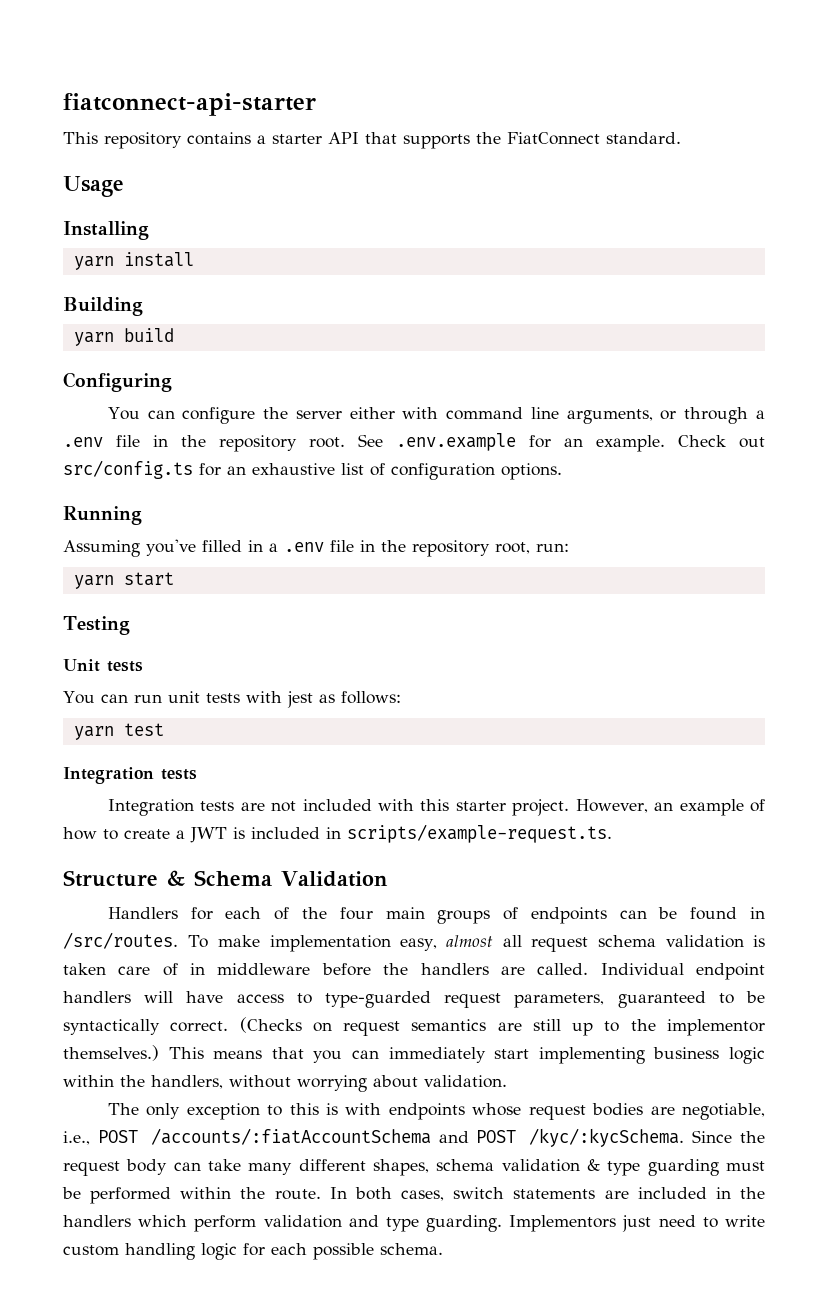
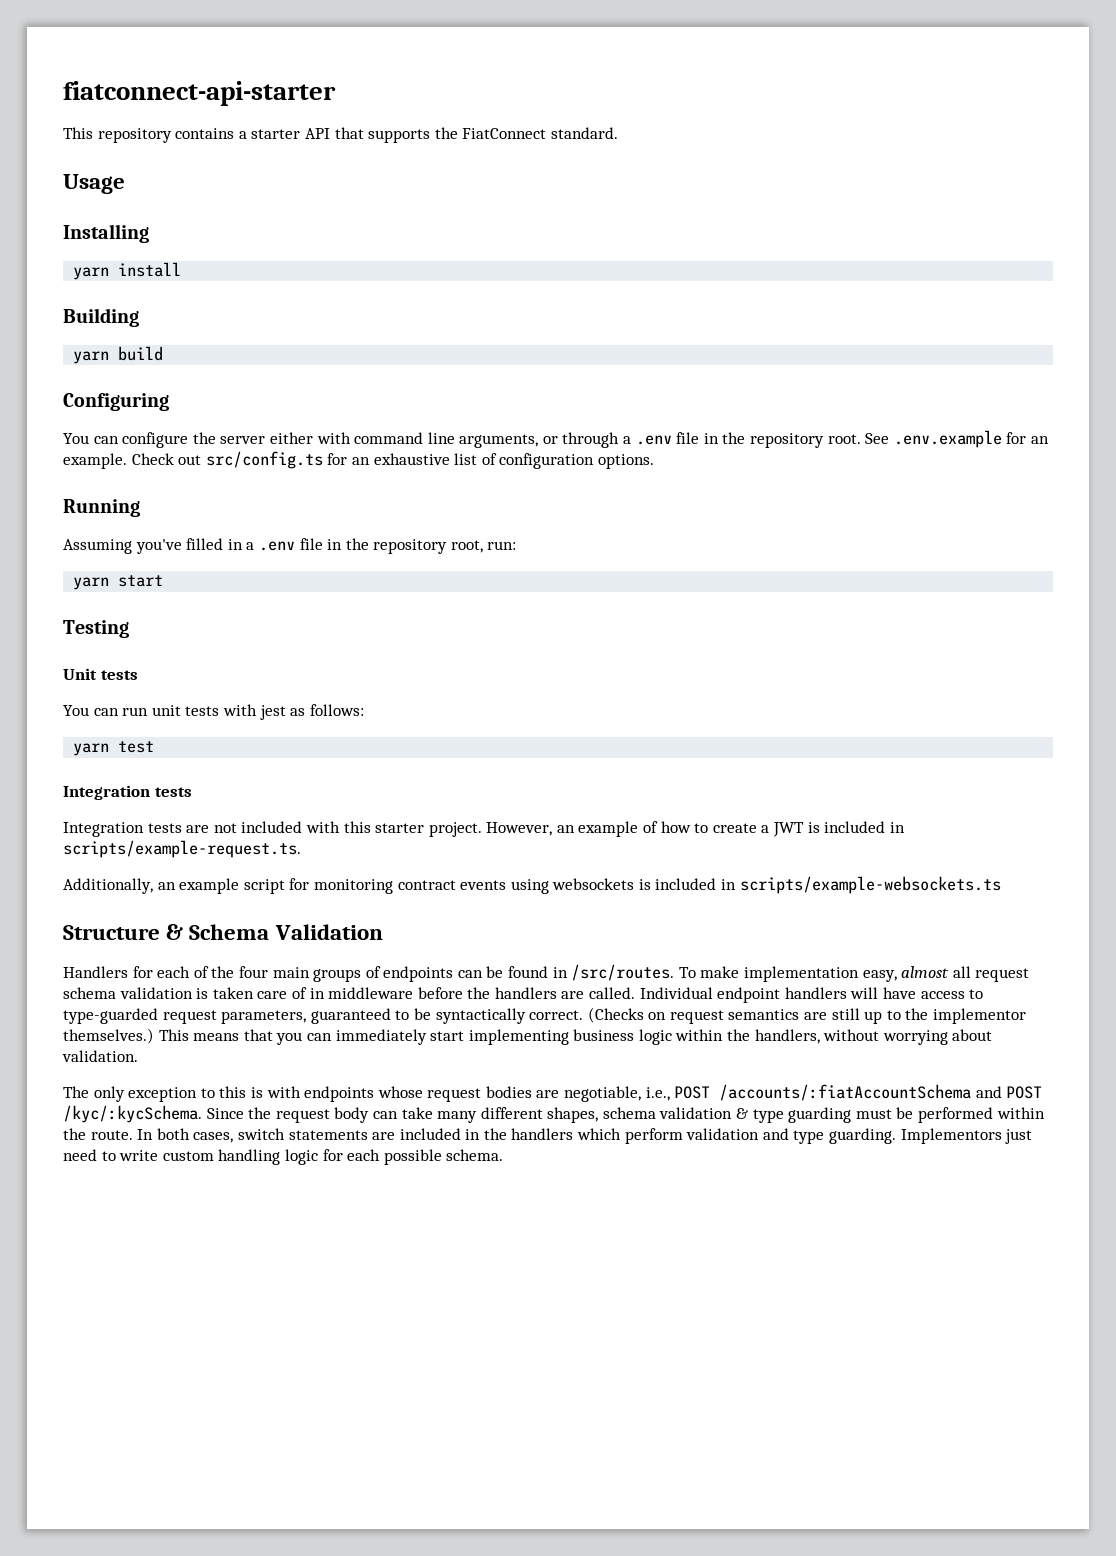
(612, 833) none -> [63,876,1001,894] // Additionally, an example script for monitoring contract events using websockets is included in scripts/example-websockets.ts

